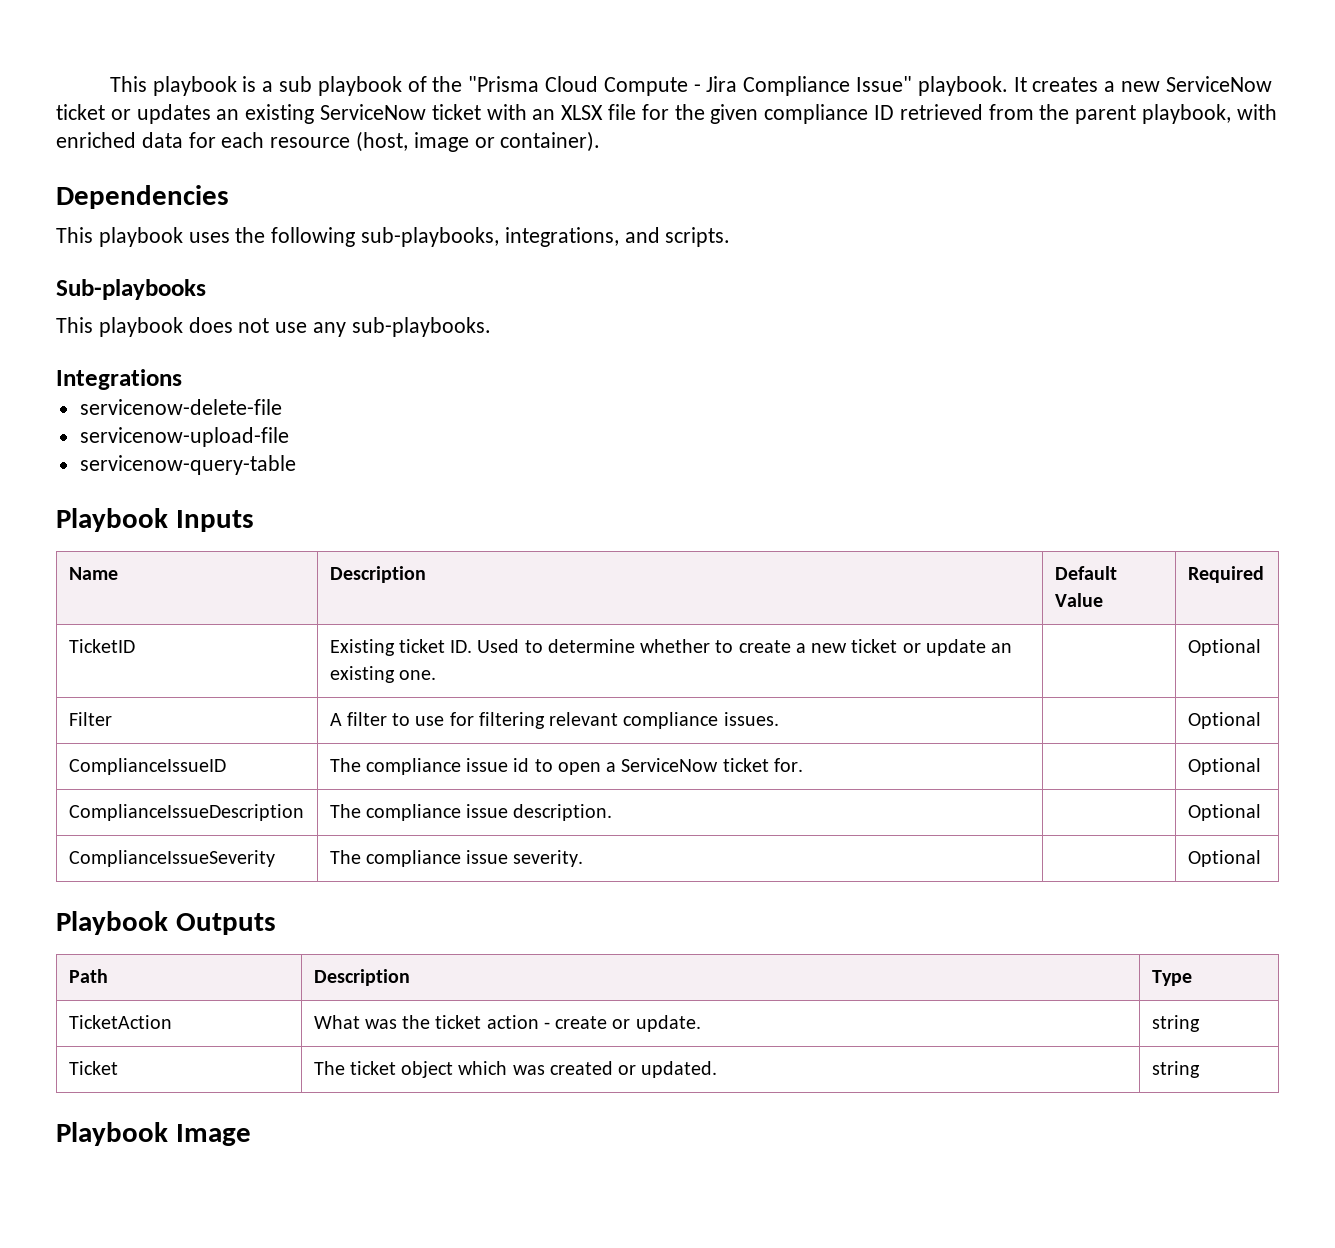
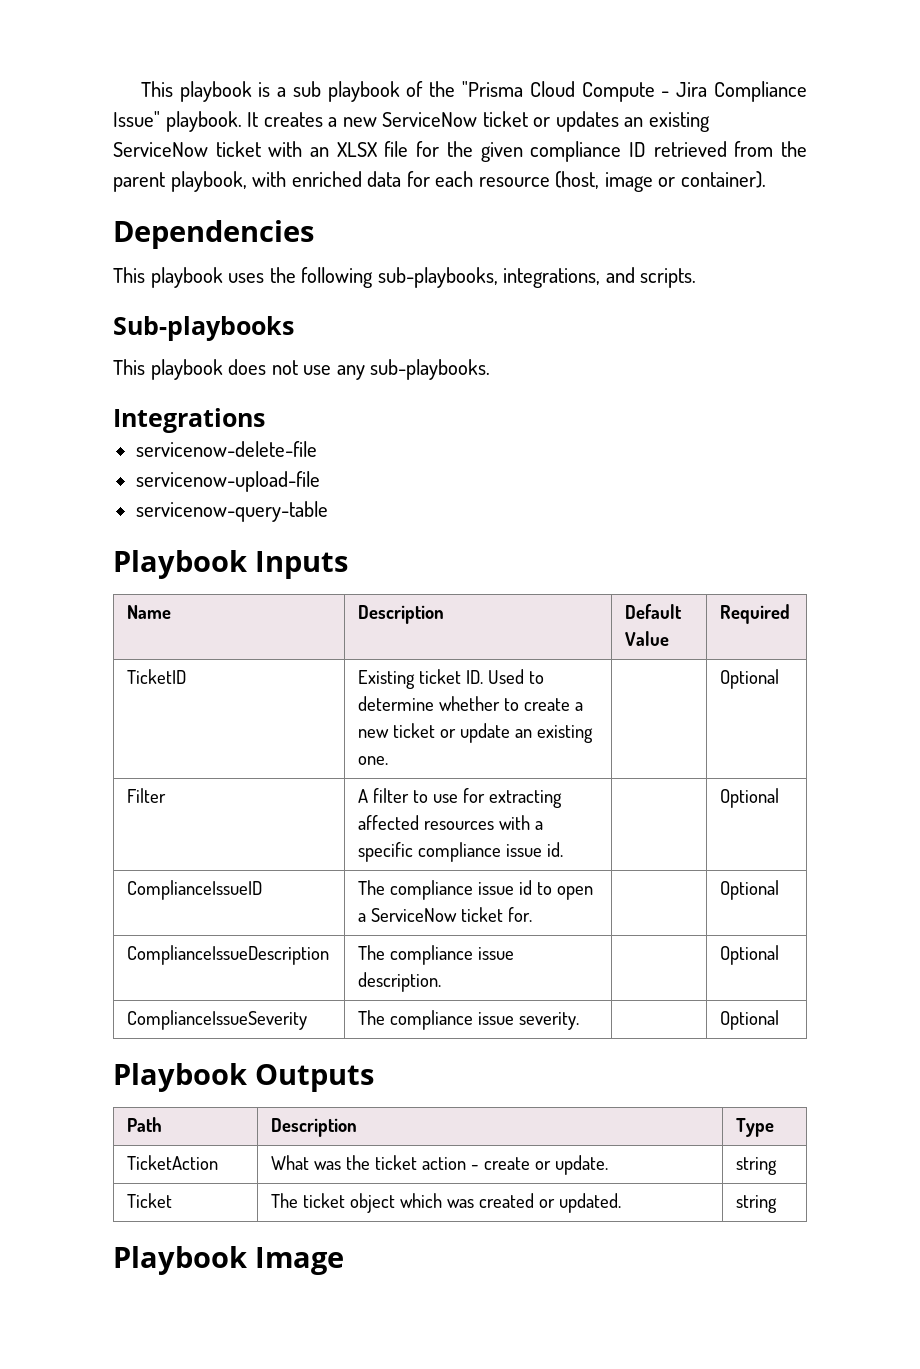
[478,712,779,729] filtering relevant compliance issues. -> [489,790,563,808] [358,815,544,830] [358,842,564,862] extracting affected resources with a specific compliance issue id.

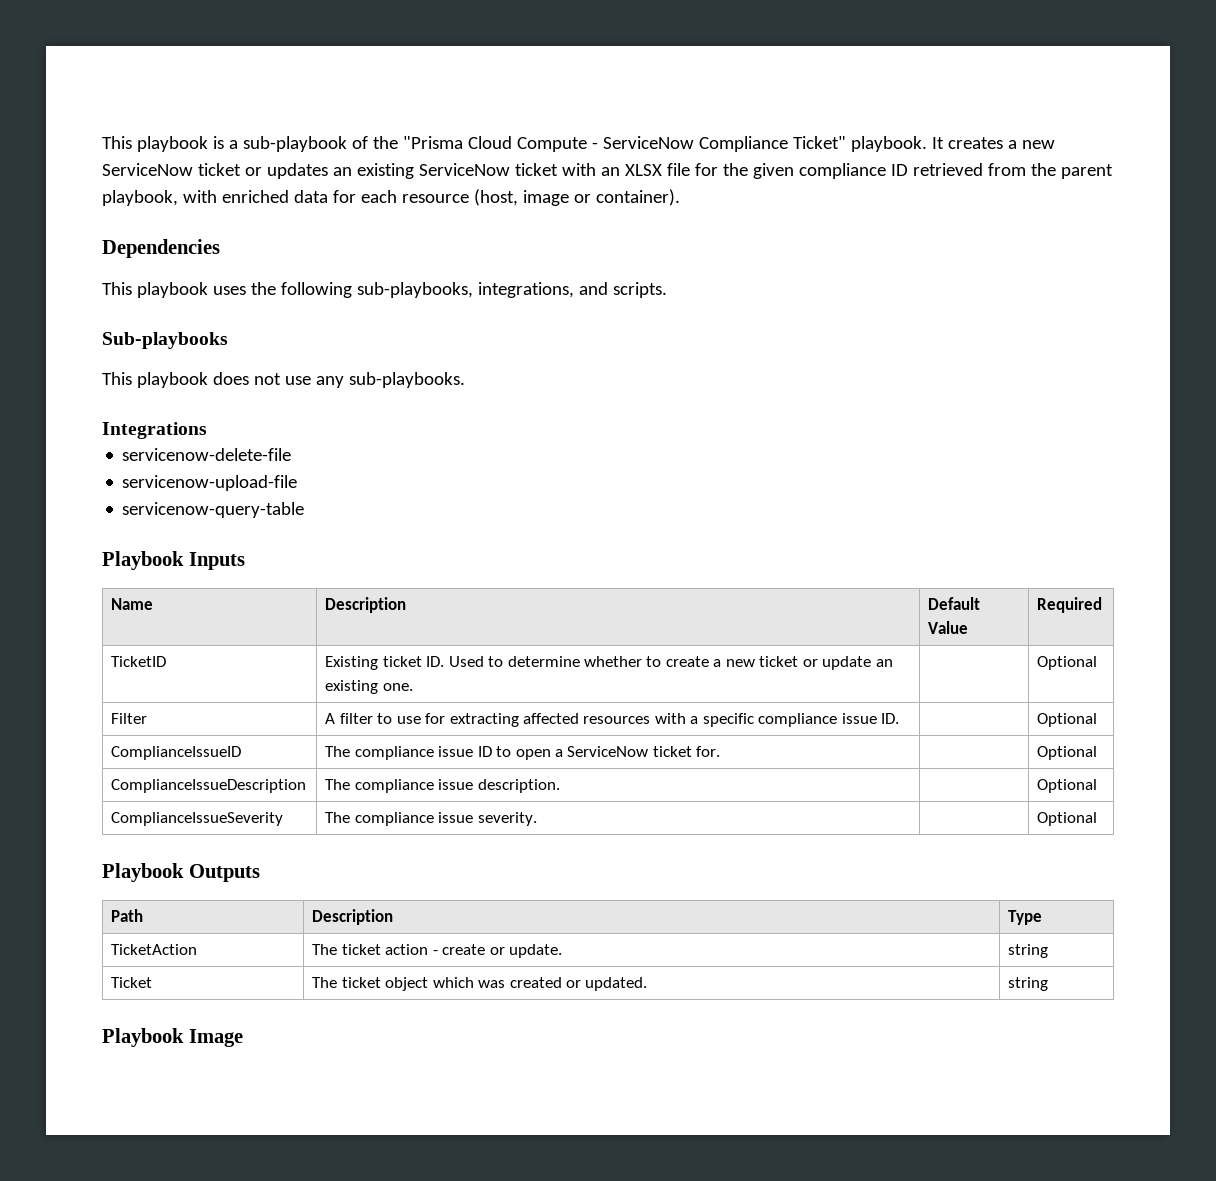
[292,81,400,102] sub playbook -> [242,136,347,152] sub-playbook
[676,81,807,102] [113,111,160,127] Jira Compliance Issue" -> [602,136,846,152] ServiceNow Compliance Ticket"
[547,842,564,857] id. -> [881,713,900,724] ID.
[519,880,533,895] id -> [477,746,492,757] ID
[271,1155,371,1170] What was the -> [312,944,338,955] The

